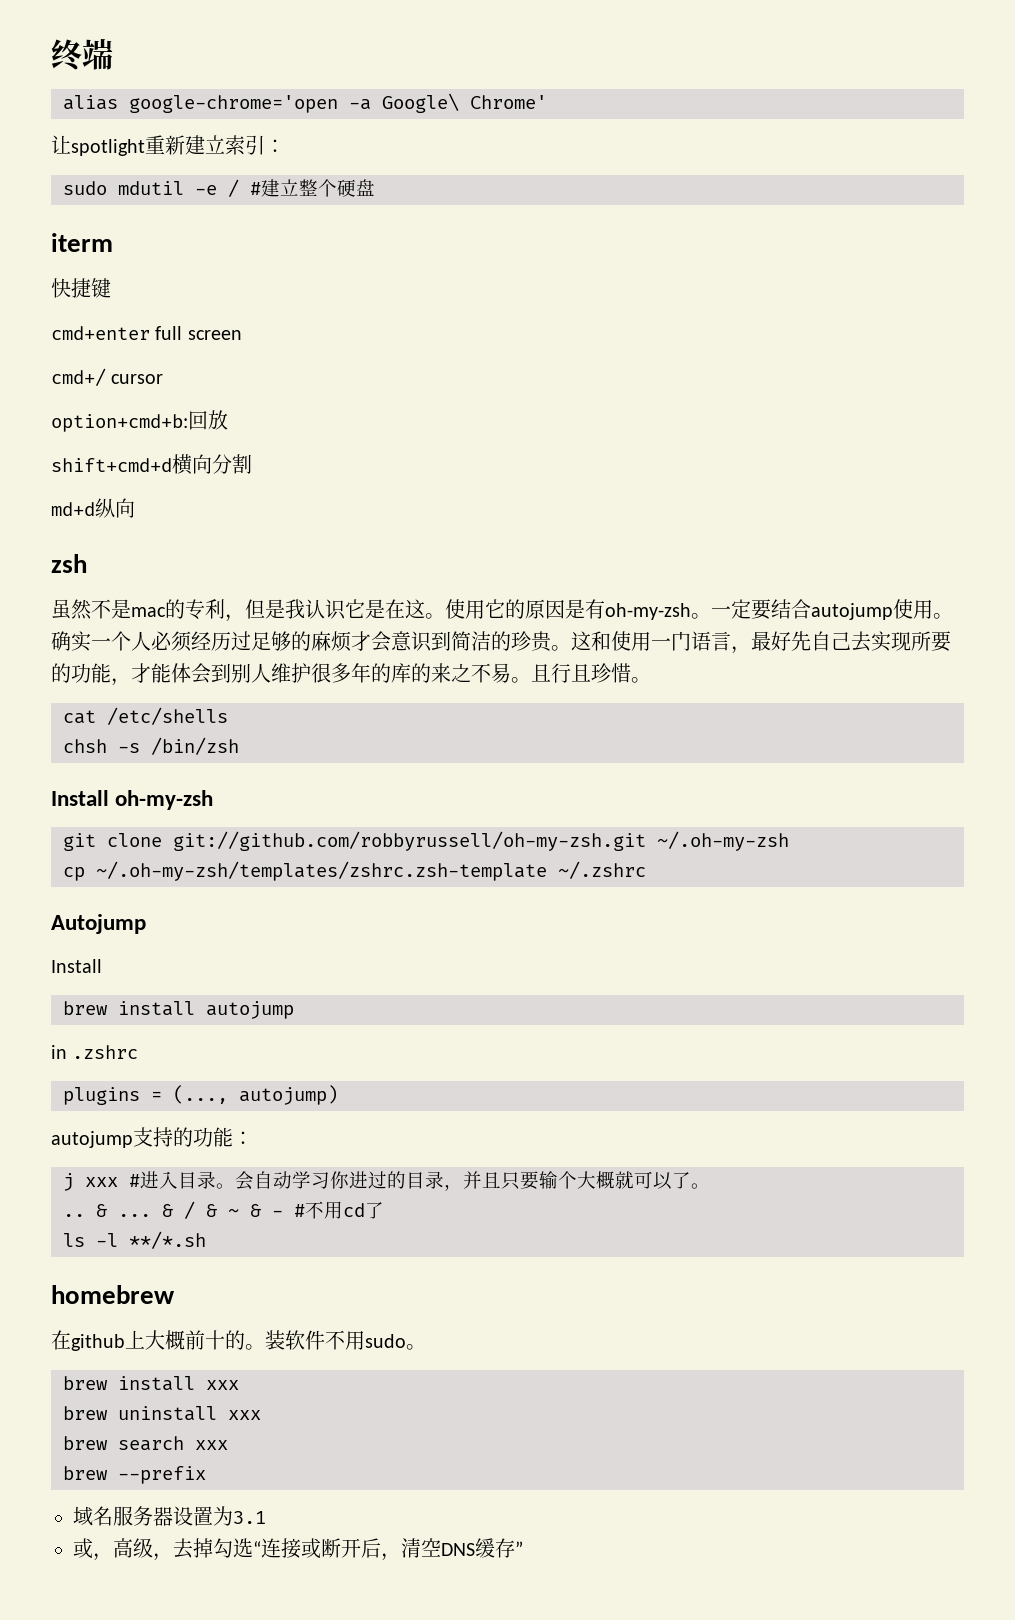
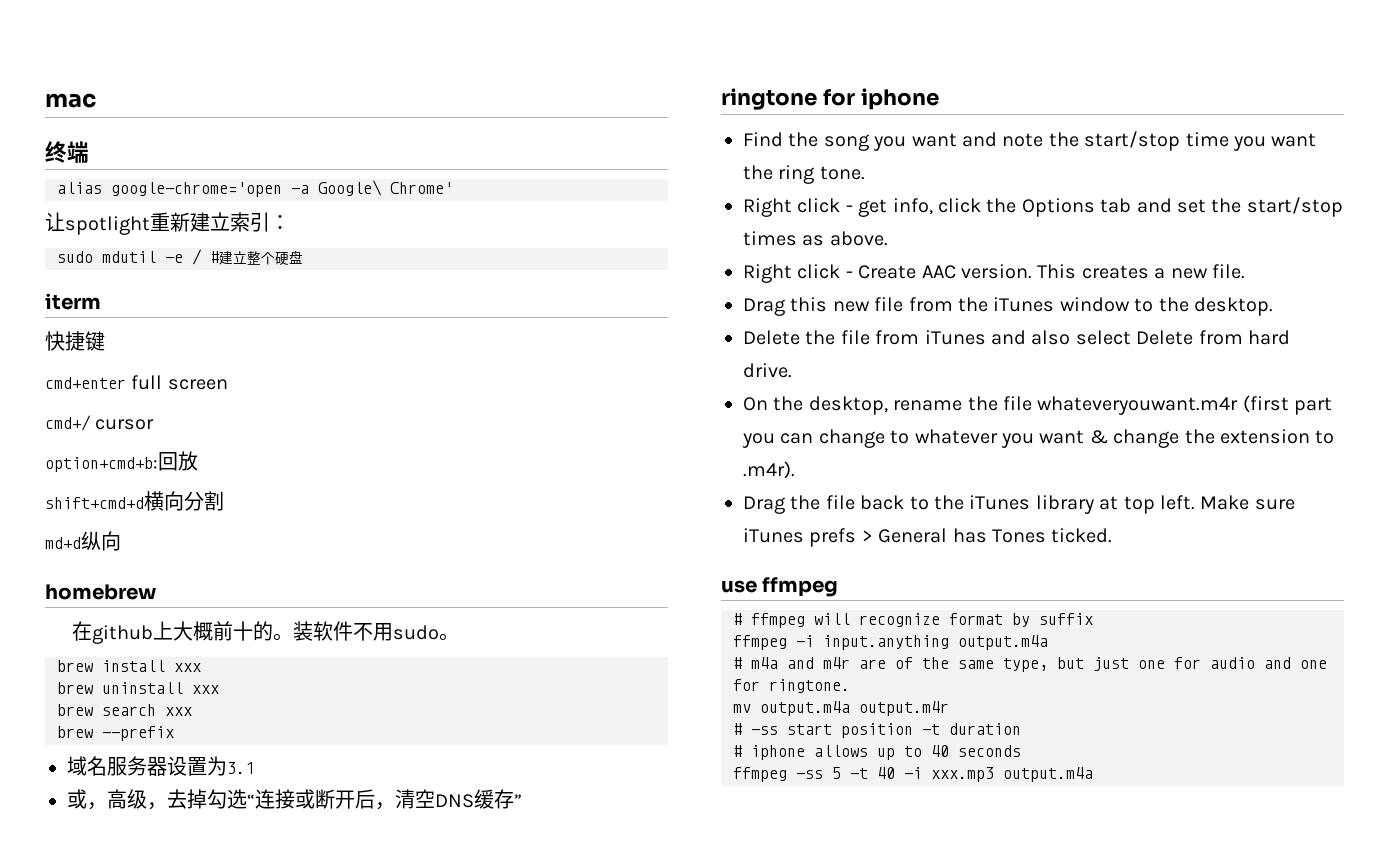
(51, 55) none -> [45,93,96,108] mac //
[51,554,87,573] [51,599,953,622] [51,631,951,654] [51,663,651,686] [63,707,228,725] [63,737,239,755] [51,790,214,810] [63,831,789,851] [63,861,646,881] [51,914,146,934] [51,959,102,973] [63,1001,294,1019] [51,1045,139,1059] [63,1085,338,1105] [51,1127,253,1148] [63,1171,710,1191] [63,1201,384,1219] [63,1231,206,1249] // zsh // 虽然不是mac的专利，但是我认识它是在这。使用它的原因是有oh-my-zsh。一定要结合autojump使用。确实一个人必须经历过足够的麻烦才会意识到简洁的珍贵。这和使用一门语言，最好先自己去实现所要的功能，才能体会到别人维护很多年的库的来之不易。且行且珍惜。 // cat /etc/shells // chsh -s /bin/zsh // Install oh-my-zsh // git clone git://github.com/robbyrussell/oh-my-zsh.git ~/.oh-my-zsh // cp ~/.oh-my-zsh/templates/zshrc.zsh-template ~/.zshrc // Autojump // Install // brew install autojump // in .zshrc // plugins = (..., autojump) // autojump支持的功能： // j xxx #进入目录。会自动学习你进过的目录，并且只要输个大概就可以了。 // .. & ... & / & ~ & - #不用cd了 // ls -l **/*.sh -> (121, 541) none
(523, 1548) none -> [721,88,939,110] [743,131,1317,151] [743,165,865,184] [743,197,1343,217] [743,231,888,246] [743,264,1245,283] [743,297,1273,316] [743,330,1290,345] [743,363,792,378] [743,395,1333,415] [742,429,1335,448] [743,461,795,479] [743,495,1295,514] [743,528,1113,547] [721,577,839,597] [733,613,1093,628] [733,635,1048,650] [733,657,1327,672] [733,679,850,693] [733,701,949,716] [733,723,1021,738] [733,745,1021,760] [733,767,1093,782] // ringtone for iphone // Find the song you want and note the start/stop time you want the ring tone. // Right click - get info, click the Options tab and set the start/stop times as above. // Right click - Create AAC version. This creates a new file. // Drag this new file from the iTunes window to the desktop. // Delete the file from iTunes and also select Delete from hard drive. // On the desktop, rename the file whateveryouwant.m4r (first part you can change to whatever you want & change the extension to .m4r). // Drag the file back to the iTunes library at top left. Make sure iTunes prefs > General has Tones ticked. // use ffmpeg // # ffmpeg will recognize format by suffix // ffmpeg -i input.anything output.m4a // # m4a and m4r are of the same type, but just one for audio and one for ringtone. // mv output.m4a output.m4r // # -ss start position -t duration // # iphone allows up to 40 seconds // ffmpeg -ss 5 -t 40 -i xxx.mp3 output.m4a

